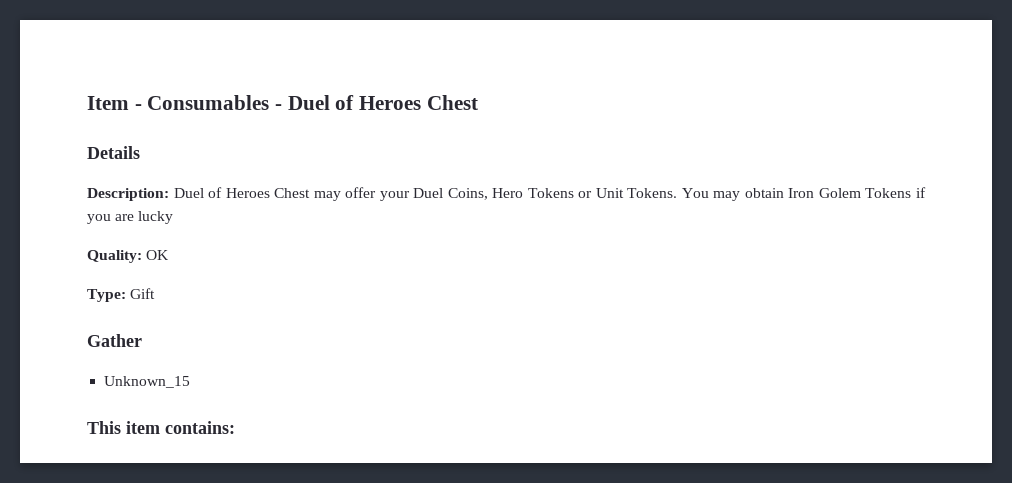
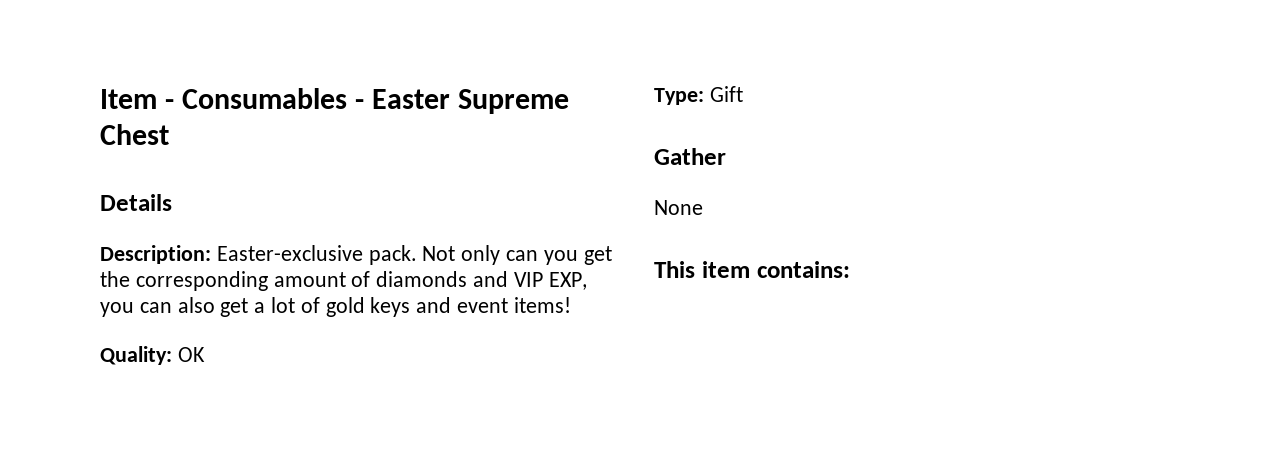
[287,95,422,110] Duel of Heroes -> [371,89,569,114] Easter Supreme
[173,187,926,201] [87,211,174,224] Duel of Heroes Chest may offer your Duel Coins, Hero Tokens or Unit Tokens. You may obtain Iron Golem Tokens if you are lucky -> [216,245,612,265] [100,271,587,291] [100,297,571,317] Easter-exclusive pack. Not only can you get the corresponding amount of diamonds and VIP EXP, you can also get a lot of gold keys and event items!
[104,376,191,388] // Unknown_15 -> [654,200,703,215] // None

